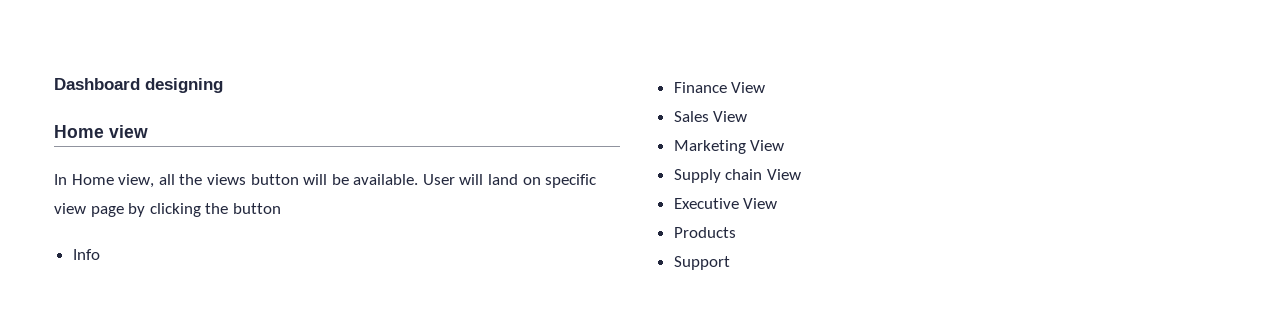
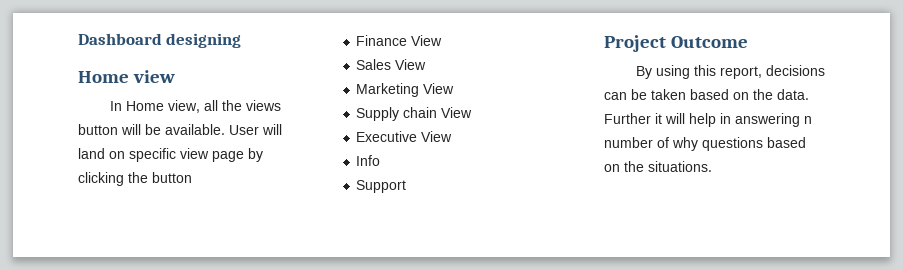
[72,249,100,260] // Info -> (192, 177) none
[673,227,736,238] Products -> [356,155,381,166] Info
(730, 263) none -> [604,35,749,52] [635,65,825,79] [604,89,809,100] [604,113,812,127] [604,137,806,151] [604,161,712,172] // Project Outcome // By using this report, decisions can be taken based on the data. Further it will help in answering n number of why questions based on the situations.

